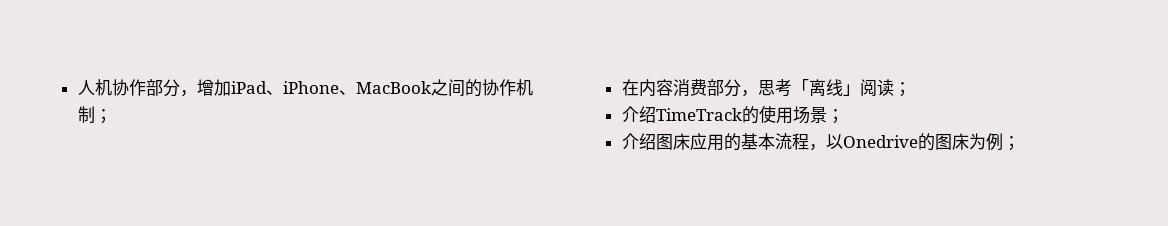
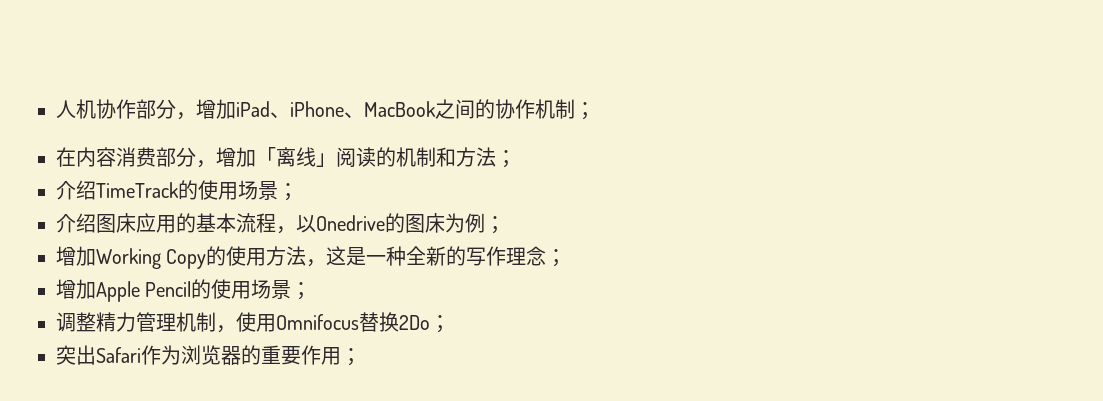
[757,79,792,97] 思考 -> [216,147,256,167] 增加
(894, 87) none -> [376,147,496,167] 的机制和方法
(1020, 143) none -> [56,246,567,269] [56,279,312,302] [56,312,450,333] [56,345,361,366] // 增加Working Copy的使用方法，这是一种全新的写作理念； // 增加Apple Pencil的使用场景； // 调整精力管理机制，使用Omnifocus替换2Do； // 突出Safari作为浏览器的重要作用；

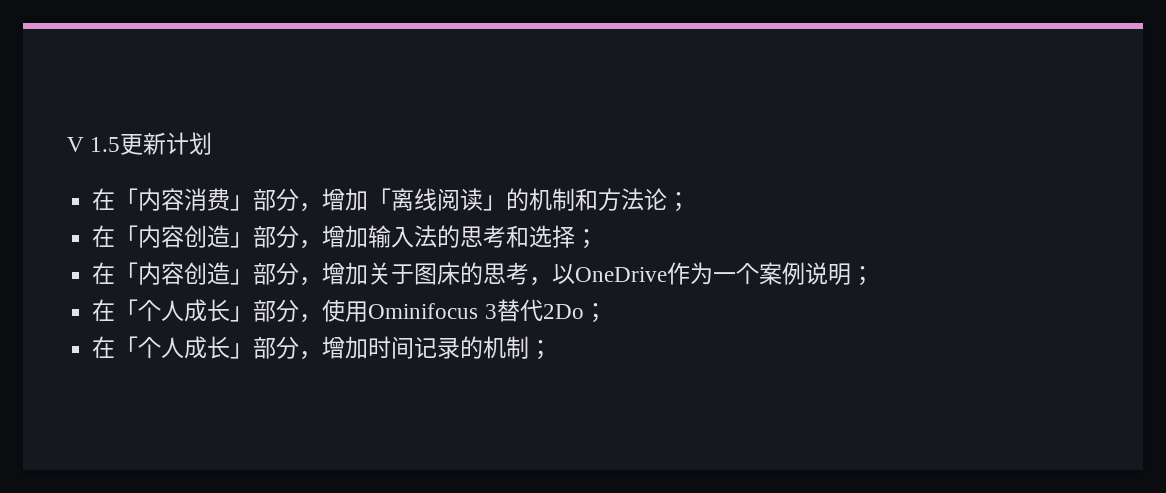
[56,99,595,120] [56,147,76,167] 人机协作部分，增加iPad、iPhone、MacBook之间的协作机制； // 在 -> [67,132,213,155] [92,188,139,211] V 1.5更新计划 // 在「
(156, 157) none -> [230,195,254,211] 」
[316,147,376,167] 」阅读 -> [437,188,507,211] 阅读」
[496,150,516,168] [56,180,298,201] [56,213,505,234] [56,246,567,269] [56,279,312,302] [56,312,450,333] [56,345,341,365] ； // 介绍TimeTrack的使用场景； // 介绍图床应用的基本流程，以Onedrive的图床为例； // 增加Working Copy的使用方法，这是一种全新的写作理念； // 增加Apple Pencil的使用场景； // 调整精力管理机制，使用Omnifocus替换2Do； // 突出Safari作为浏览器的重要作用 -> [644,188,691,212] [92,225,599,249] [92,262,875,286] [92,299,607,323] [92,336,530,360] 论； // 在「内容创造」部分，增加输入法的思考和选择； // 在「内容创造」部分，增加关于图床的思考，以OneDrive作为一个案例说明； // 在「个人成长」部分，使用Ominifocus 3替代2Do； // 在「个人成长」部分，增加时间记录的机制

